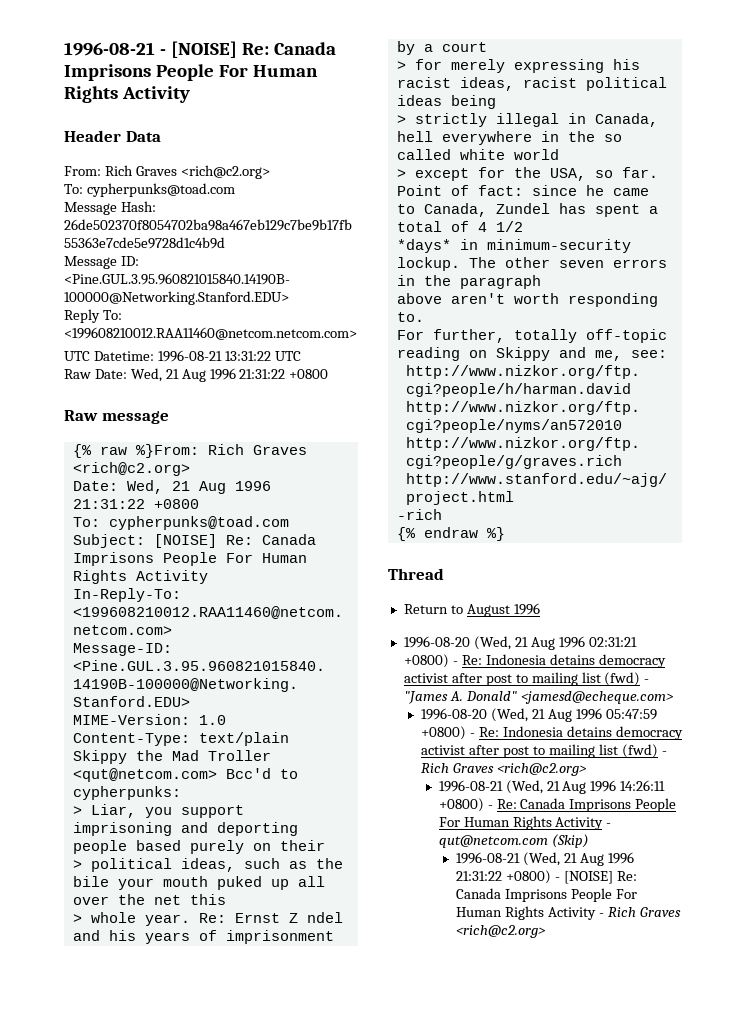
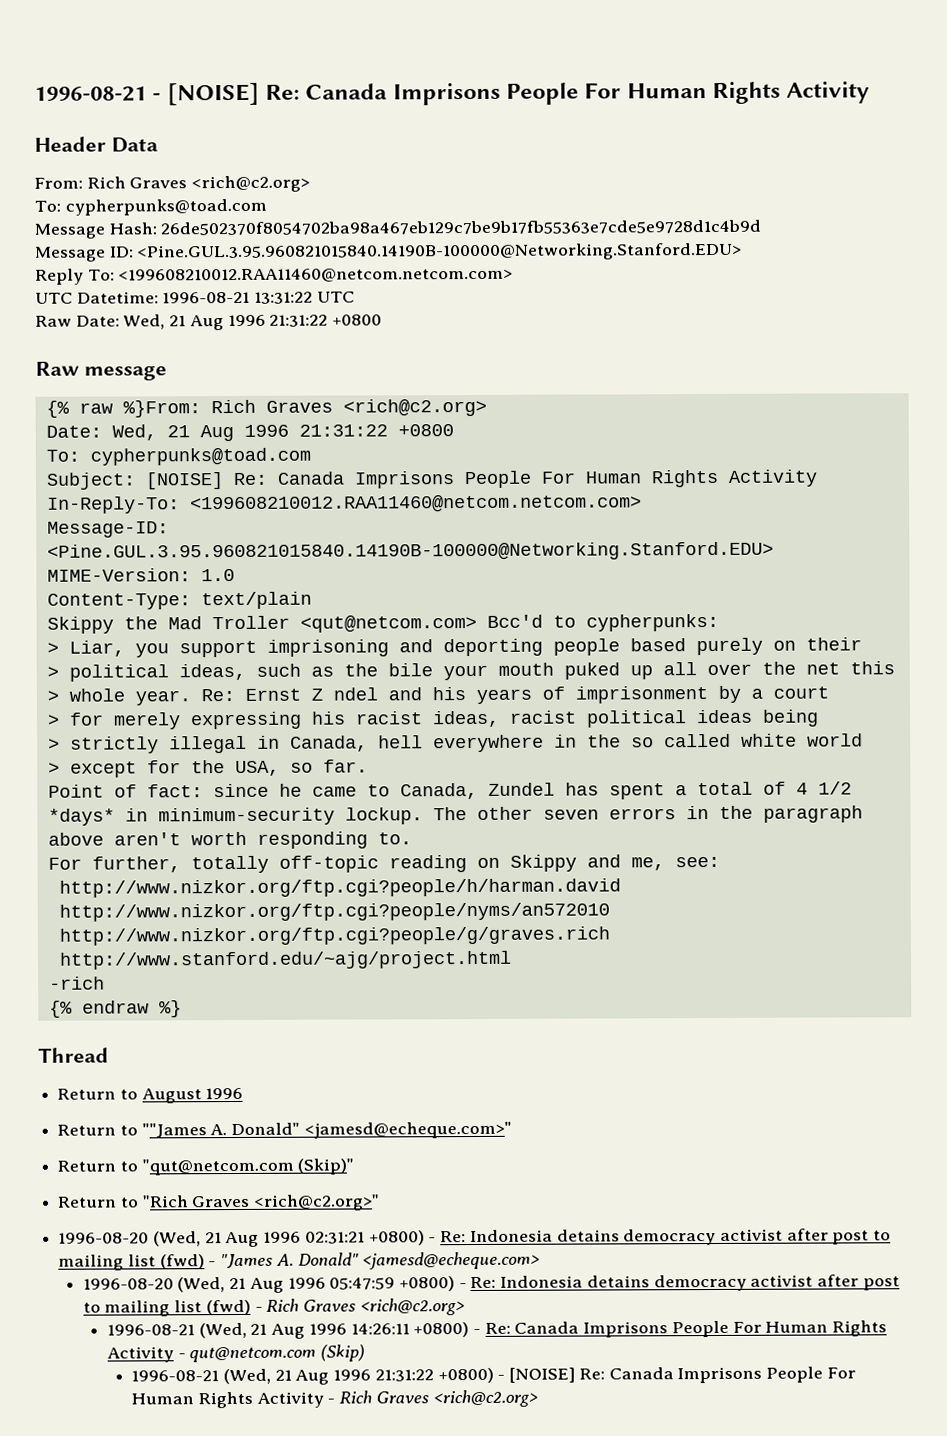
(540, 609) none -> [57,1121,512,1139] [57,1158,355,1176] [58,1194,381,1211] // Return to ""James A. Donald" <jamesd@echeque.com>" // Return to "qut@netcom.com (Skip)" // Return to "Rich Graves <rich@c2.org>"

